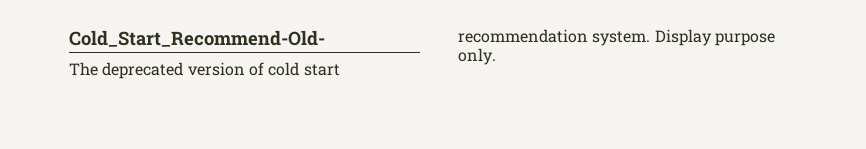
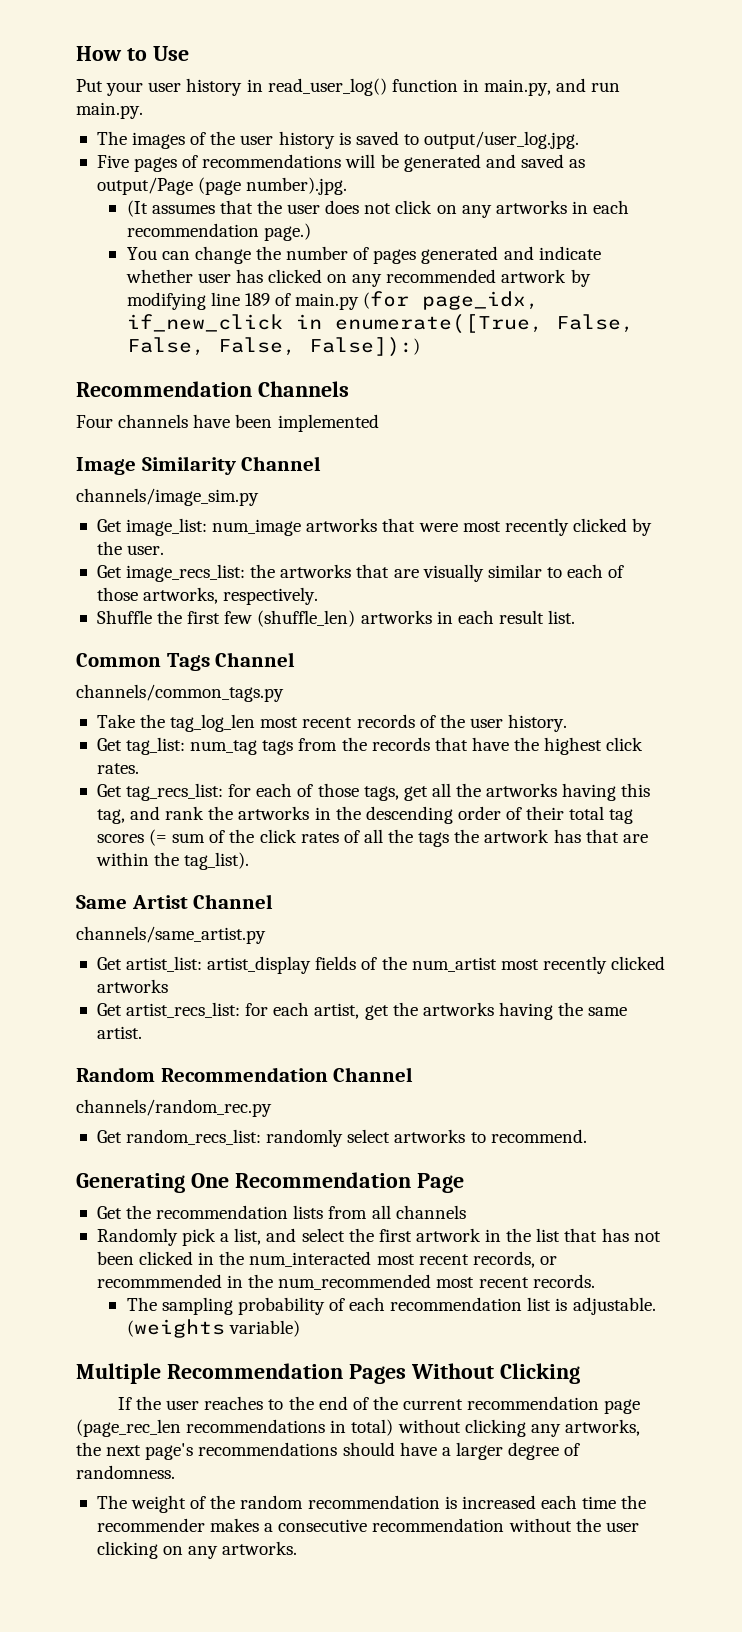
[69,30,325,47] [69,62,340,79] [458,29,775,46] [458,48,496,65] Cold_Start_Recommend-Old- // The deprecated version of cold start recommendation system. Display purpose only. -> [76,46,189,61] [76,78,621,96] [76,102,143,119] [96,131,580,149] [96,154,586,172] [96,177,348,195] [126,200,630,218] [126,223,311,241] [126,246,601,264] [125,269,591,287] [126,291,540,310] [126,314,634,334] [126,337,420,357] [76,381,349,397] [76,414,379,432] [76,456,322,475] [76,488,259,506] [96,518,653,536] [96,541,165,555] [96,564,625,582] [96,587,319,605] [96,610,576,627] [76,652,296,671] [76,684,284,702] [96,714,568,732] [96,737,644,755] [96,763,139,774] [96,783,651,801] [96,806,634,824] [96,829,648,847] [95,852,250,870] [76,894,274,909] [76,926,266,944] [96,956,666,974] [96,979,168,993] [96,1002,628,1020] [96,1026,142,1039] [76,1067,414,1082] [76,1099,272,1117] [96,1129,587,1147] [76,1172,464,1193] [96,1205,466,1219] [96,1228,661,1246] [96,1251,557,1268] [96,1274,595,1290] [126,1297,656,1315] [126,1319,300,1338] [76,1363,580,1384] [117,1396,641,1414] [76,1419,640,1437] [76,1442,581,1460] [76,1465,175,1479] [96,1495,647,1513] [96,1518,639,1532] [96,1541,298,1559] How to Use // Put your user history in read_user_log() function in main.py, and run main.py. // The images of the user history is saved to output/user_log.jpg. // Five pages of recommendations will be generated and saved as output/Page (page number).jpg. // (It assumes that the user does not click on any artworks in each recommendation page.) // You can change the number of pages generated and indicate whether user has clicked on any recommended artwork by modifying line 189 of main.py (for page_idx, if_new_click in enumerate([True, False, False, False, False]):) // Recommendation Channels // Four channels have been implemented // Image Similarity Channel // channels/image_sim.py // Get image_list: num_image artworks that were most recently clicked by the user. // Get image_recs_list: the artworks that are visually similar to each of those artworks, respectively. // Shuffle the first few (shuffle_len) artworks in each result list. // Common Tags Channel // channels/common_tags.py // Take the tag_log_len most recent records of the user history. // Get tag_list: num_tag tags from the records that have the highest click rates. // Get tag_recs_list: for each of those tags, get all the artworks having this tag, and rank the artworks in the descending order of their total tag scores (= sum of the click rates of all the tags the artwork has that are within the tag_list). // Same Artist Channel // channels/same_artist.py // Get artist_list: artist_display fields of the num_artist most recently clicked artworks // Get artist_recs_list: for each artist, get the artworks having the same artist. // Random Recommendation Channel // channels/random_rec.py // Get random_recs_list: randomly select artworks to recommend. // Generating One Recommendation Page // Get the recommendation lists from all channels // Randomly pick a list, and select the first artwork in the list that has not been clicked in the num_interacted most recent records, or recommmended in the num_recommended most recent records. // The sampling probability of each recommendation list is adjustable. (weights variable) // Multiple Recommendation Pages Without Clicking // If the user reaches to the end of the current recommendation page (page_rec_len recommendations in total) without clicking any artworks, the next page's recommendations should have a larger degree of randomness. // The weight of the random recommendation is increased each time the recommender makes a consecutive recommendation without the user clicking on any artworks.

